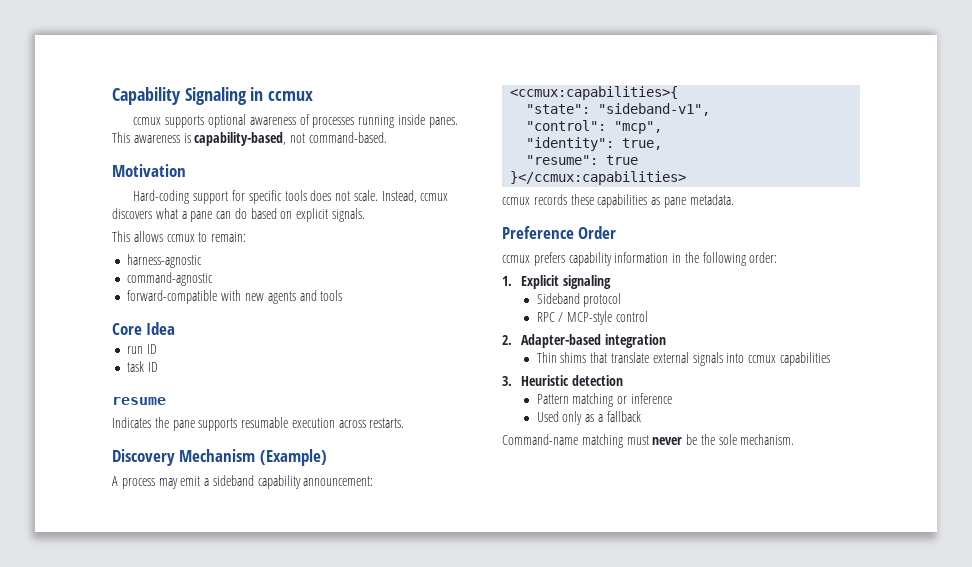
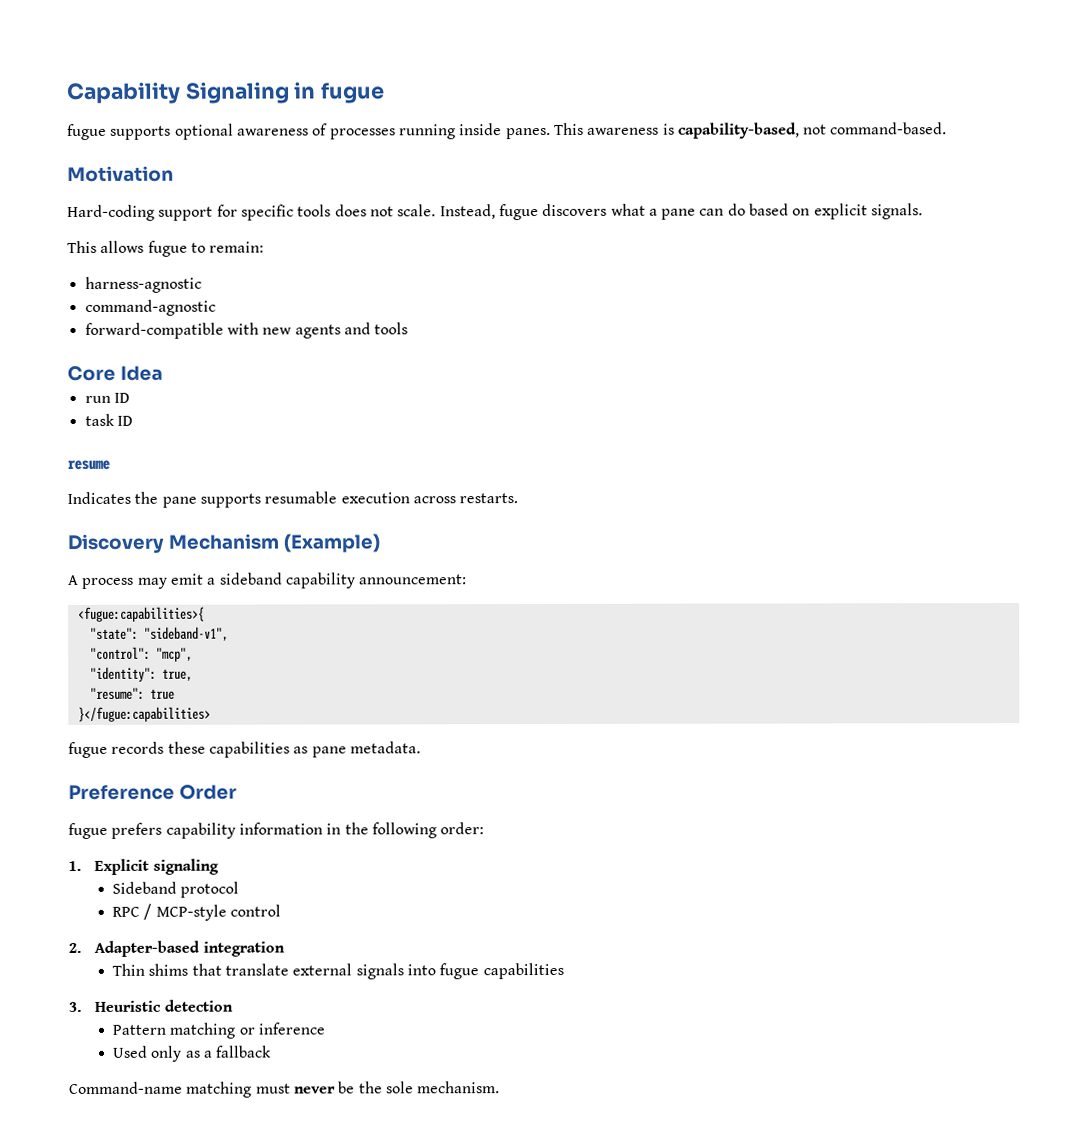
[268,91,314,101] [133,117,162,125] ccmux // ccmux -> [320,82,386,104] [67,123,107,140] fugue // fugue
[420,193,449,201] ccmux -> [498,204,539,221] fugue
[166,234,195,242] ccmux -> [147,240,188,257] fugue
[510,86,679,100] <ccmux:capabilities>{ -> [77,606,205,622] <fugue:capabilities>{
[510,171,687,185] [502,197,530,205] }</ccmux:capabilities> // ccmux -> [77,706,211,722] [68,741,108,758] }</fugue:capabilities> // fugue
[502,255,530,263] ccmux -> [68,822,108,839] fugue
[748,355,777,363] ccmux -> [439,963,480,980] fugue

